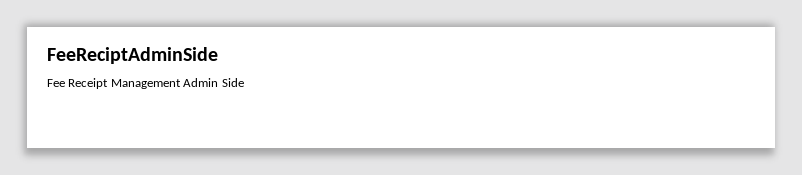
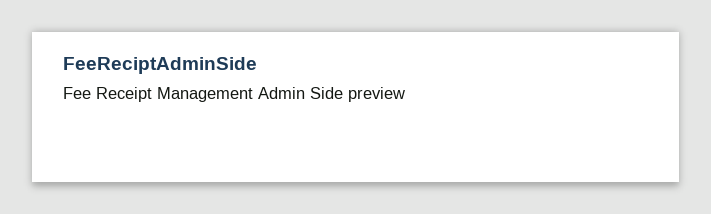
(244, 82) none -> [348,87,405,102] preview

